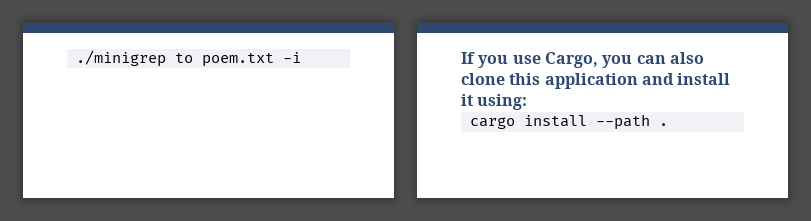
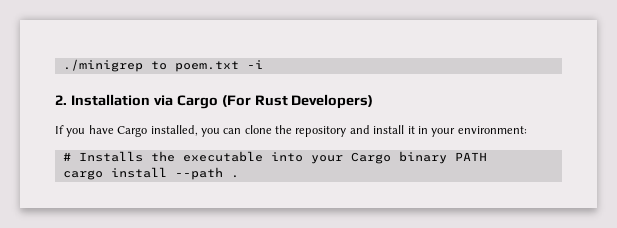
[461,52,704,68] [461,73,731,89] [461,94,528,110] If you use Cargo, you can also clone this application and install it using: -> [55,94,374,109] [55,125,527,137] [62,151,487,164] 2. Installation via Cargo (For Rust Developers) // If you have Cargo installed, you can clone the repository and install it in your environment: // # Installs the executable into your Cargo binary PATH

